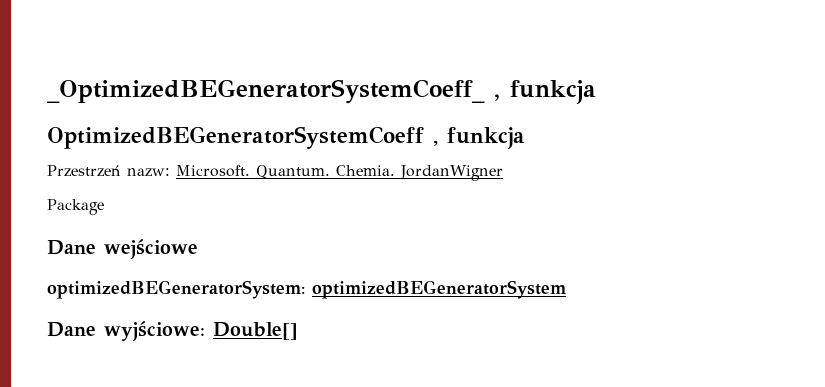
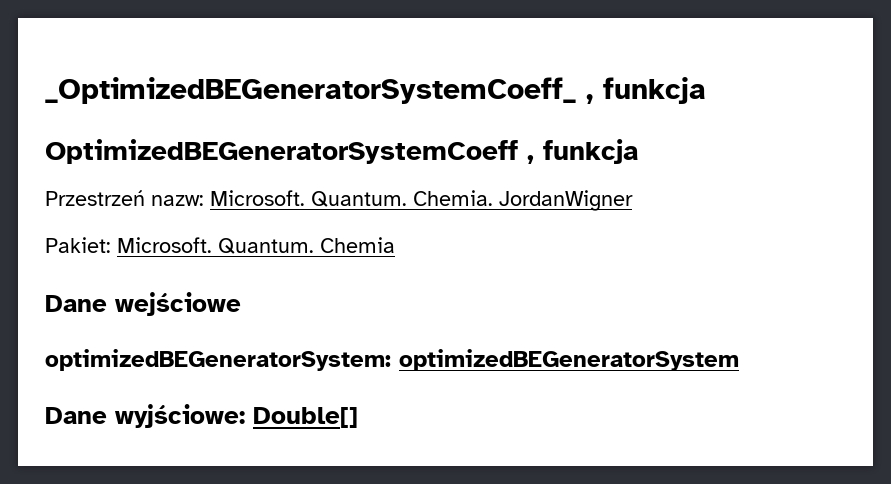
[47,199,104,215] Package -> [45,237,395,254] Pakiet: Microsoft. Quantum. Chemia

